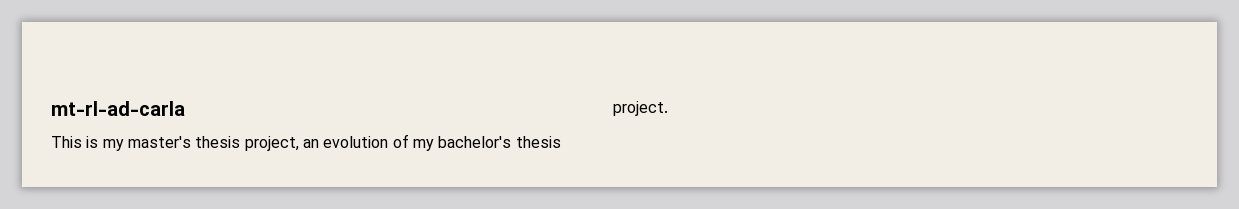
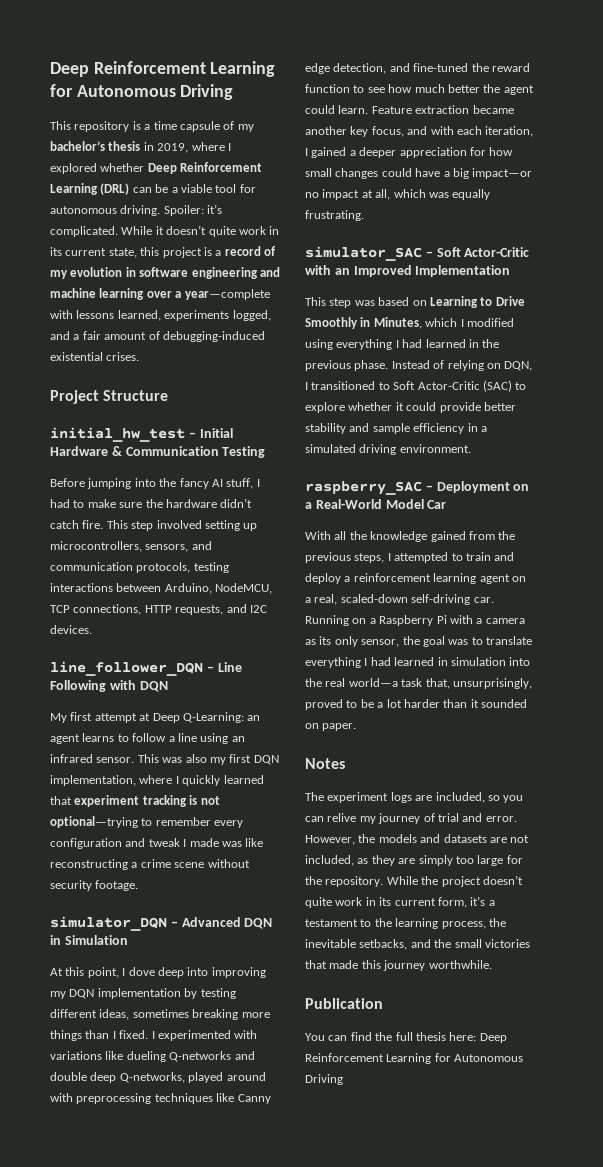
[51,101,185,116] [51,134,561,151] [613,101,668,116] mt-rl-ad-carla // This is my master's thesis project, an evolution of my bachelor's thesis project. -> [50,61,276,77] [50,84,234,100] [50,121,254,132] [50,141,231,153] [50,162,263,174] [50,183,256,195] [50,204,223,216] [50,225,280,237] [50,246,276,258] [50,267,280,279] [50,288,270,300] [50,310,271,321] [50,331,265,342] [50,352,140,361] [50,390,169,404] [50,427,233,442] [50,446,266,458] [50,478,260,489] [50,498,253,508] [50,520,258,531] [50,541,212,552] [50,562,229,573] [50,583,273,594] [50,604,267,615] [50,625,92,634] [50,661,242,676] [50,680,168,692] [50,712,261,723] [50,733,245,744] [50,754,279,765] [50,775,264,786] [50,795,220,807] [50,816,244,828] [50,838,264,849] [50,859,250,870] [50,880,139,891] [50,916,273,931] [50,935,128,945] [50,967,266,978] [50,988,236,999] [50,1009,270,1020] [50,1030,258,1041] [50,1051,255,1062] [50,1072,266,1083] [50,1093,271,1104] [305,63,530,74] [305,84,534,95] [305,105,514,114] [305,126,534,137] [305,147,514,158] [305,168,533,179] [305,189,491,200] [305,210,364,221] [305,246,530,261] [305,265,511,277] [305,296,525,308] [305,317,514,329] [305,339,500,350] [305,360,533,371] [305,380,527,392] [305,402,516,413] [305,423,487,434] [305,444,471,455] [305,481,530,495] [305,499,447,509] [305,531,516,542] [305,552,515,563] [305,573,526,584] [305,594,494,605] [305,615,525,626] [305,636,532,647] [305,657,531,668] [305,678,532,689] [305,699,527,710] [305,723,357,731] [305,758,345,769] [305,792,524,803] [305,813,517,824] [305,834,530,845] [305,855,523,866] [305,875,523,887] [305,896,495,908] [305,918,506,929] [305,939,530,950] [305,960,492,971] [305,998,383,1009] [305,1032,507,1043] [305,1053,524,1064] [305,1074,343,1085] Deep Reinforcement Learning for Autonomous Driving // This repository is a time capsule of my bachelor’s thesis in 2019, where I explored whether Deep Reinforcement Learning (DRL) can be a viable tool for autonomous driving. Spoiler: it’s complicated. While it doesn’t quite work in its current state, this project is a record of my evolution in software engineering and machine learning over a year—complete with lessons learned, experiments logged, and a fair amount of debugging-induced existential crises. // Project Structure // initial_hw_test – Initial Hardware & Communication Testing // Before jumping into the fancy AI stuff, I had to make sure the hardware didn’t catch fire. This step involved setting up microcontrollers, sensors, and communication protocols, testing interactions between Arduino, NodeMCU, TCP connections, HTTP requests, and I2C devices. // line_follower_DQN – Line Following with DQN // My first attempt at Deep Q-Learning: an agent learns to follow a line using an infrared sensor. This was also my first DQN implementation, where I quickly learned that experiment tracking is not optional—trying to remember every configuration and tweak I made was like reconstructing a crime scene without security footage. // simulator_DQN – Advanced DQN in Simulation // At this point, I dove deep into improving my DQN implementation by testing different ideas, sometimes breaking more things than I fixed. I experimented with variations like dueling Q-networks and double deep Q-networks, played around with preprocessing techniques like Canny edge detection, and fine-tuned the reward function to see how much better the agent could learn. Feature extraction became another key focus, and with each iteration, I gained a deeper appreciation for how small changes could have a big impact—or no impact at all, which was equally frustrating. // simulator_SAC – Soft Actor-Critic with an Improved Implementation // This step was based on Learning to Drive Smoothly in Minutes, which I modified using everything I had learned in the previous phase. Instead of relying on DQN, I transitioned to Soft Actor-Critic (SAC) to explore whether it could provide better stability and sample efficiency in a simulated driving environment. // raspberry_SAC – Deployment on a Real-World Model Car // With all the knowledge gained from the previous steps, I attempted to train and deploy a reinforcement learning agent on a real, scaled-down self-driving car. Running on a Raspberry Pi with a camera as its only sensor, the goal was to translate everything I had learned in simulation into the real world—a task that, unsurprisingly, proved to be a lot harder than it sounded on paper. // Notes // The experiment logs are included, so you can relive my journey of trial and error. However, the models and datasets are not included, as they are simply too large for the repository. While the project doesn’t quite work in its current form, it’s a testament to the learning process, the inevitable setbacks, and the small victories that made this journey worthwhile. // Publication // You can find the full thesis here: Deep Reinforcement Learning for Autonomous Driving

